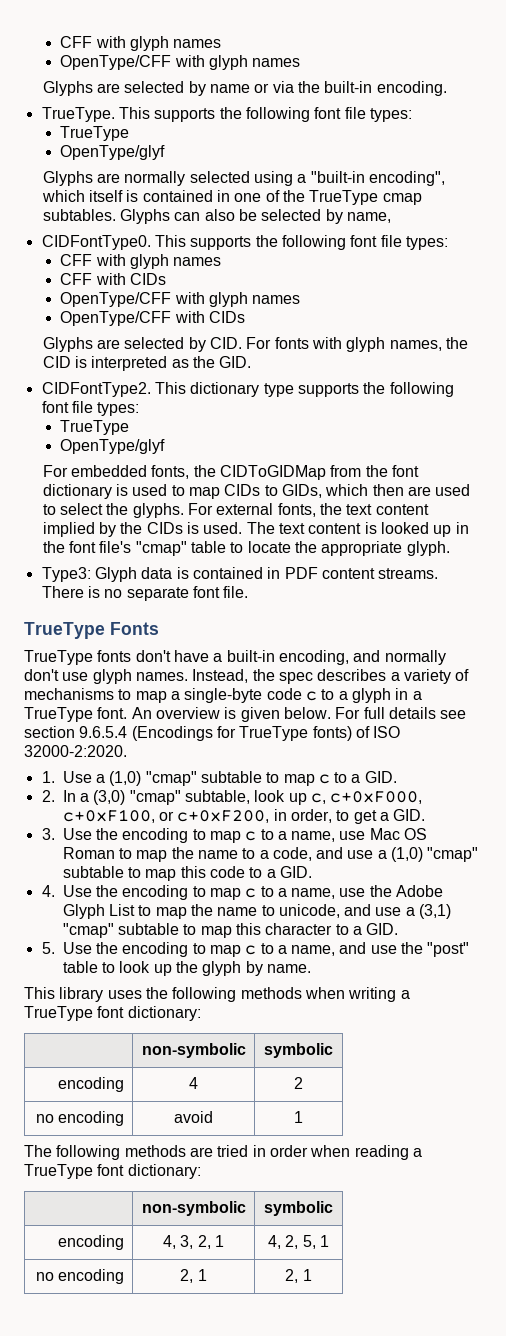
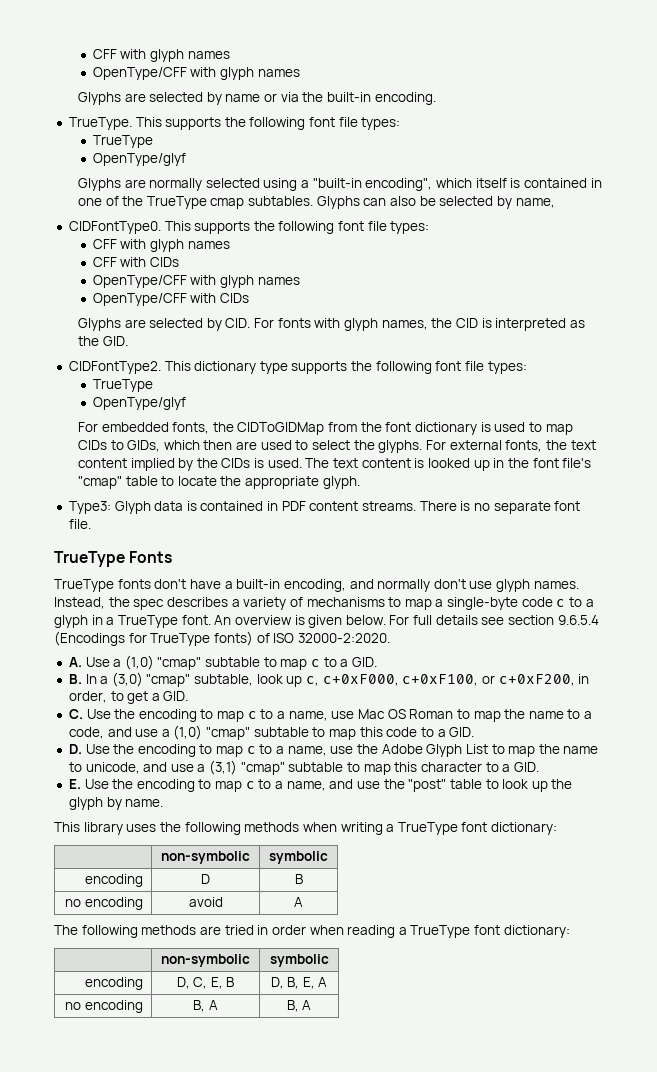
[41,771,55,783] 1. -> [68,657,82,667] A.
[41,790,55,802] 2. -> [68,674,82,684] B.
[41,828,55,840] 3. -> [68,709,83,719] C.
[41,885,55,897] 4. -> [68,744,82,754] D.
[41,942,55,954] 5. -> [68,779,81,789] E.
[189,1077,198,1089] [294,1077,303,1089] 4 | 2 -> [200,874,210,884] [294,874,303,884] D | B
[294,1111,303,1123] 1 -> [294,897,303,907] A
[163,1235,224,1249] [268,1235,329,1249] [35,1269,125,1284] [180,1269,207,1283] [285,1269,312,1283] 4, 3, 2, 1 | 4, 2, 5, 1 // no encoding | 2, 1 | 2, 1 -> [176,977,235,989] [270,977,328,989] [65,1000,144,1013] [193,1000,218,1012] [286,1000,312,1012] D, C, E, B | D, B, E, A // no encoding | B, A | B, A

